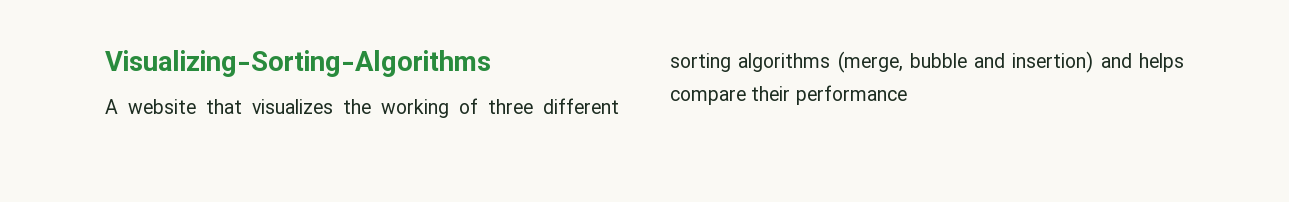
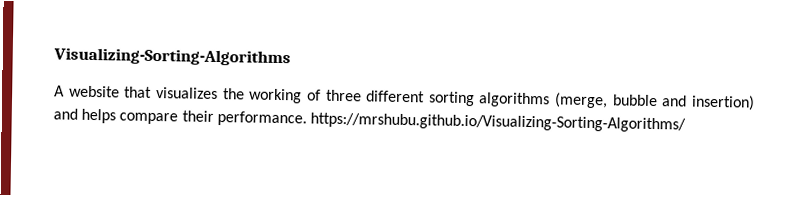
[795,85,907,105] performance -> [216,110,686,133] performance. https://mrshubu.github.io/Visualizing-Sorting-Algorithms/

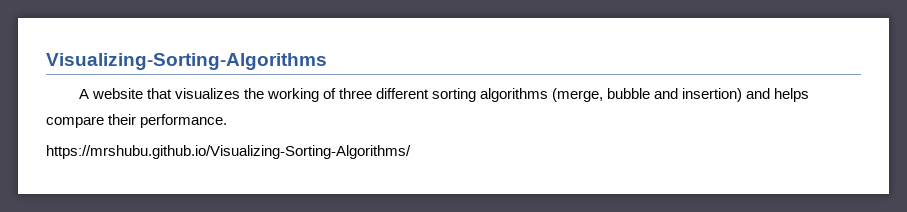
(307, 118) none -> (228, 121) //

